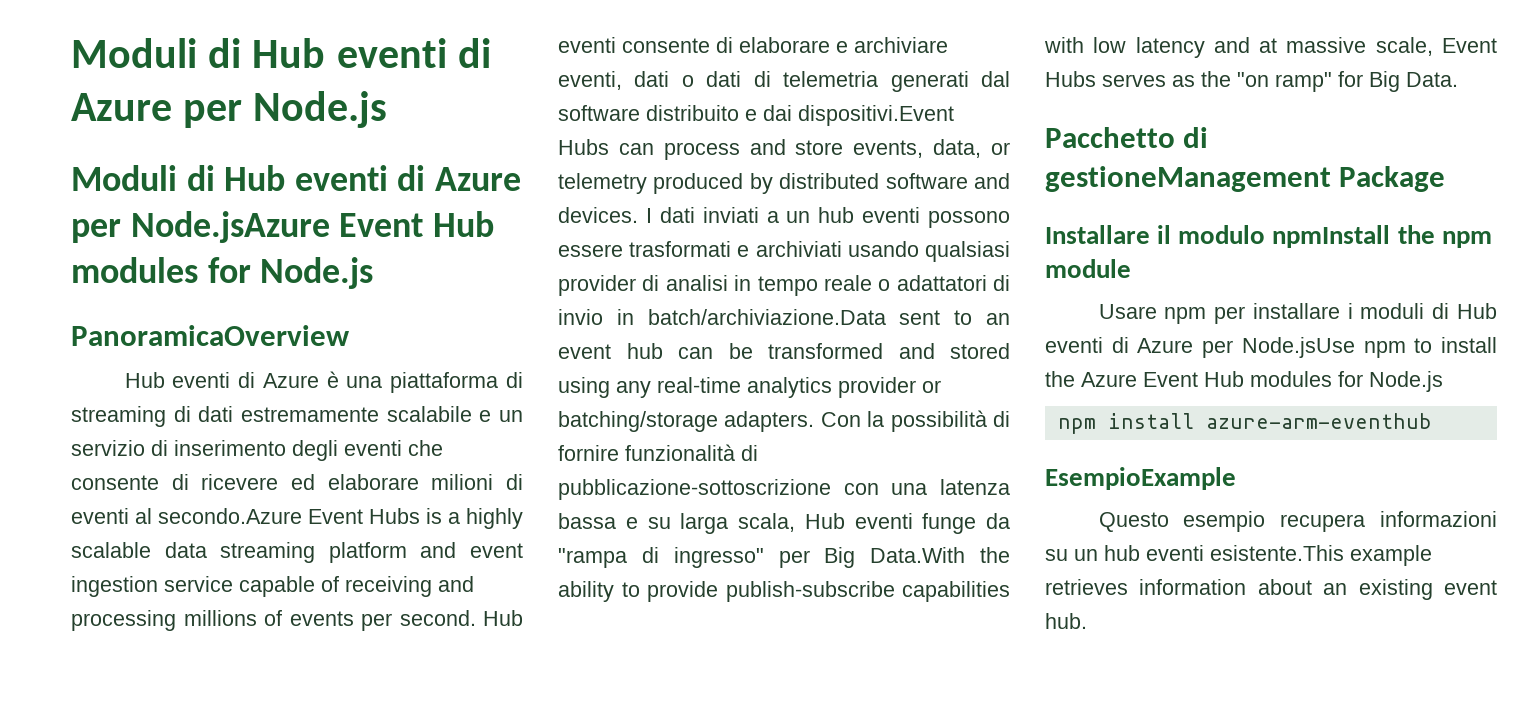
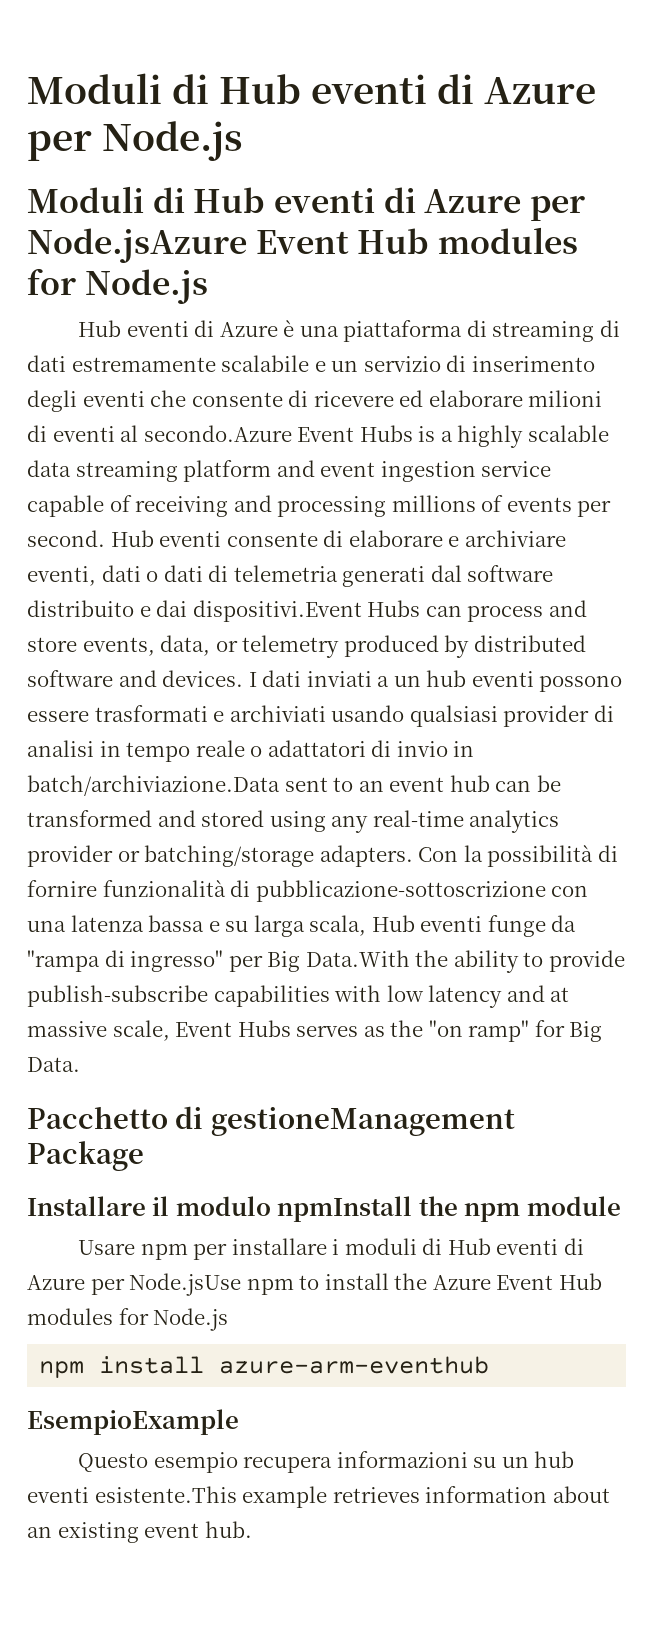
[71,325,349,346] // PanoramicaOverview -> (208, 286) none

